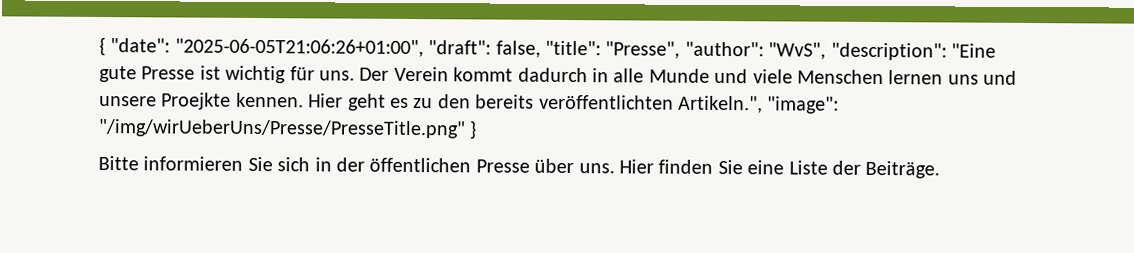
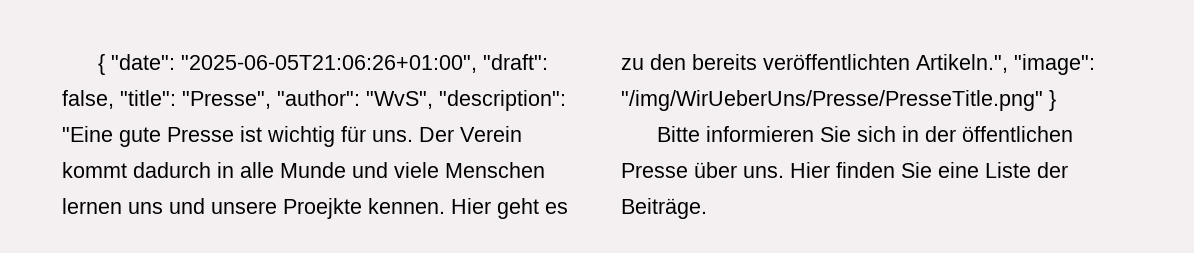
[98,118,466,139] "/img/wirUeberUns/Presse/PresseTitle.png" -> [621,90,1043,111] "/img/WirUeberUns/Presse/PresseTitle.png"

